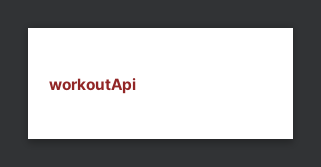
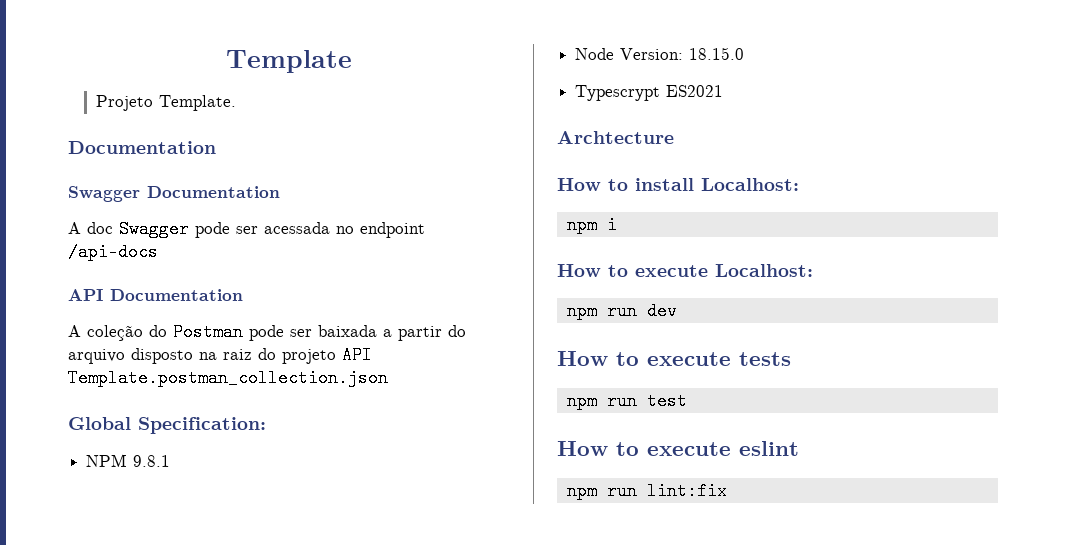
[49,78,136,94] workoutApi -> [225,50,352,73] [95,95,236,111] [68,141,216,154] [68,186,280,202] [68,220,425,238] [68,243,158,261] [68,289,243,301] [68,323,466,341] [68,346,372,364] [68,369,388,387] [68,417,266,434] [86,454,171,467] [575,47,745,60] [575,85,724,101] [557,131,674,144] [557,178,799,191] [566,216,617,234] [557,264,813,277] [566,302,677,320] [557,351,791,366] [566,392,687,410] [557,441,799,456] [566,482,727,500] Template // Projeto Template. // Documentation // Swagger Documentation // A doc Swagger pode ser acessada no endpoint /api-docs // API Documentation // A coleção do Postman pode ser baixada a partir do arquivo disposto na raiz do projeto API Template.postman_collection.json // Global Specification: // NPM 9.8.1 // Node Version: 18.15.0 // Typescrypt ES2021 // Archtecture // How to install Localhost: // npm i // How to execute Localhost: // npm run dev // How to execute tests // npm run test // How to execute eslint // npm run lint:fix

